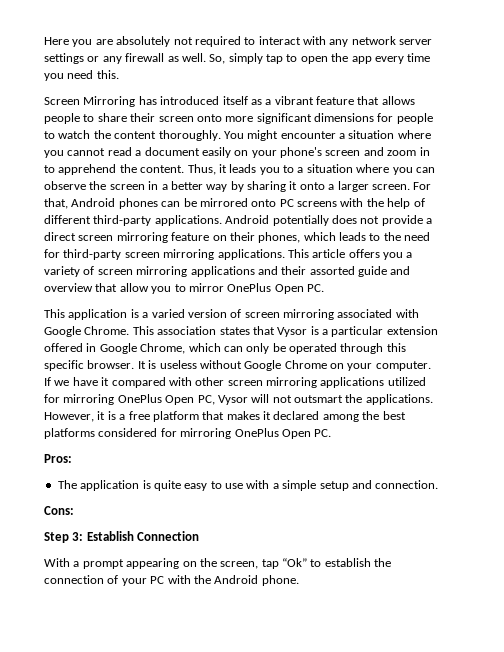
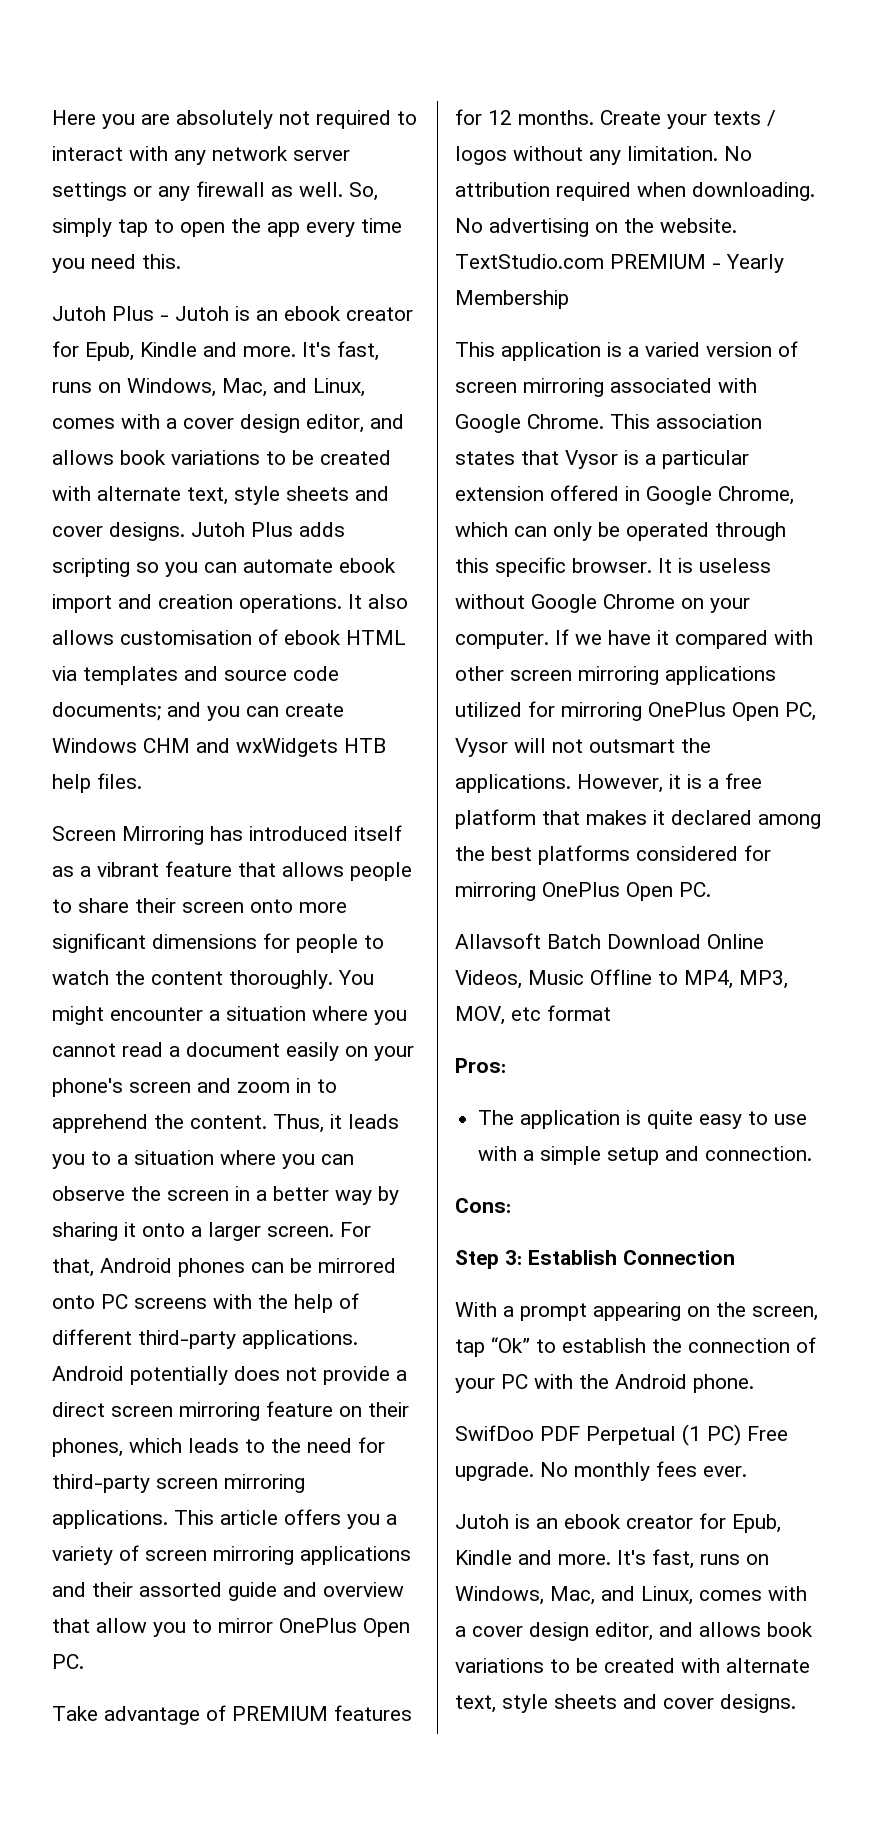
(119, 74) none -> [52,306,413,321] [52,341,379,361] [52,378,365,397] [52,414,404,433] [52,450,391,465] [52,486,389,505] [52,522,345,541] [52,558,396,577] [52,594,408,613] [52,629,406,645] [52,666,339,685] [52,702,344,721] [52,738,386,757] [52,773,142,793] // Jutoh Plus - Jutoh is an ebook creator for Epub, Kindle and more. It's fast, runs on Windows, Mac, and Linux, comes with a cover design editor, and allows book variations to be created with alternate text, style sheets and cover designs. Jutoh Plus adds scripting so you can automate ebook import and creation operations. It also allows customisation of ebook HTML via templates and source code documents; and you can create Windows CHM and wxWidgets HTB help files.
(324, 288) none -> [52,1705,412,1725] [455,109,776,129] [455,146,752,165] [455,182,815,201] [455,218,737,237] [455,254,784,273] [455,290,569,309] // Take advantage of PREMIUM features for 12 months. Create your texts / logos without any limitation. No attribution required when downloading. No advertising on the website. TextStudio.com PREMIUM - Yearly Membership
(332, 433) none -> [455,933,764,949] [455,969,788,989] [455,1005,611,1025] // Allavsoft Batch Download Online Videos, Music Offline to MP4, MP3, MOV, etc format
(299, 580) none -> [455,1424,788,1446] [455,1461,747,1481] [455,1513,781,1533] [455,1549,769,1569] [455,1586,807,1605] [455,1622,813,1641] [455,1658,810,1673] [455,1694,796,1713] // SwifDoo PDF Perpetual (1 PC) Free upgrade. No monthly fees ever. // Jutoh is an ebook creator for Epub, Kindle and more. It's fast, runs on Windows, Mac, and Linux, comes with a cover design editor, and allows book variations to be created with alternate text, style sheets and cover designs.

